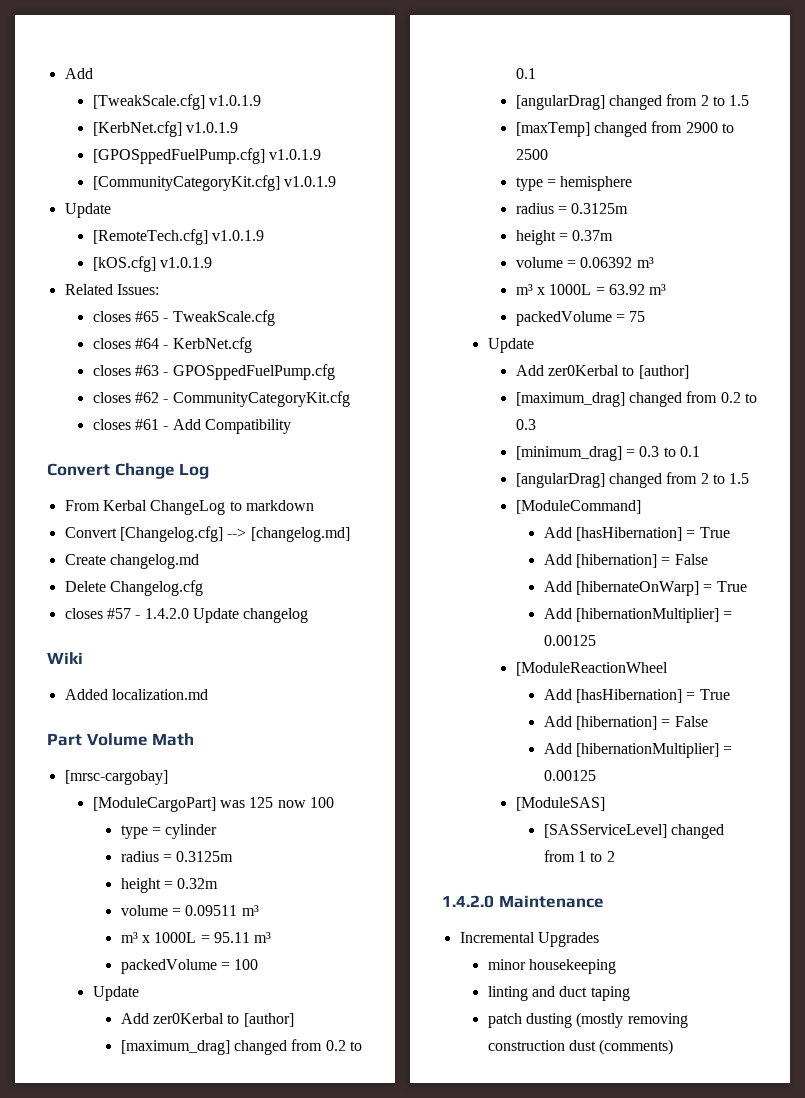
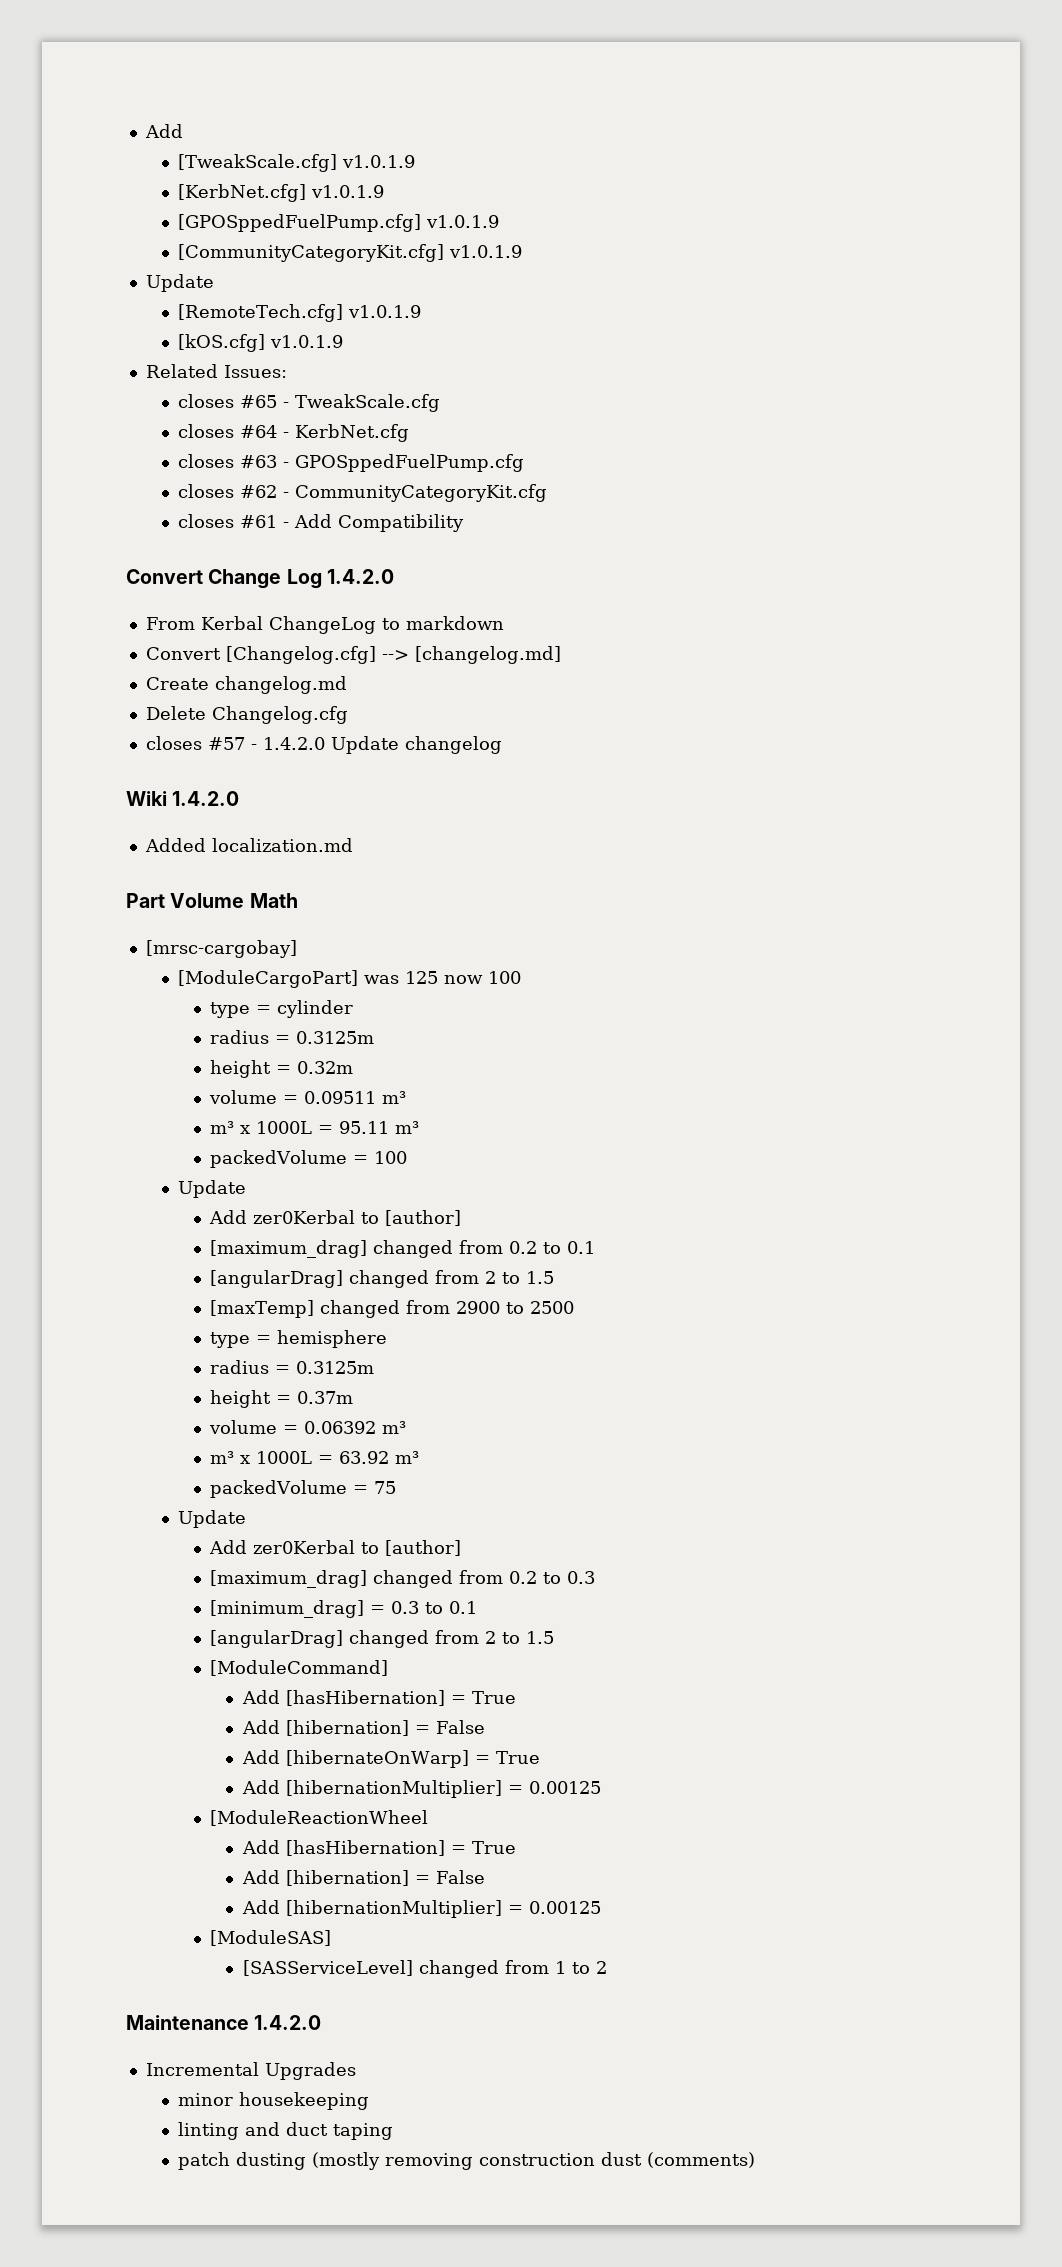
(210, 471) none -> [326,569,394,584] 1.4.2.0
(83, 658) none -> [172,791,240,806] 1.4.2.0
[442,895,604,908] 1.4.2.0 Maintenance -> [126,2015,322,2030] Maintenance 1.4.2.0

